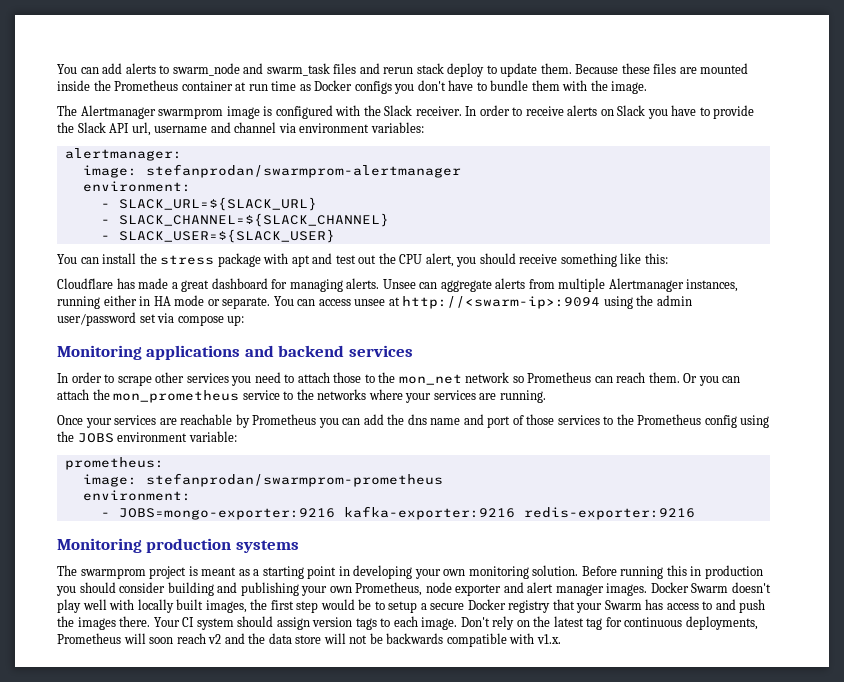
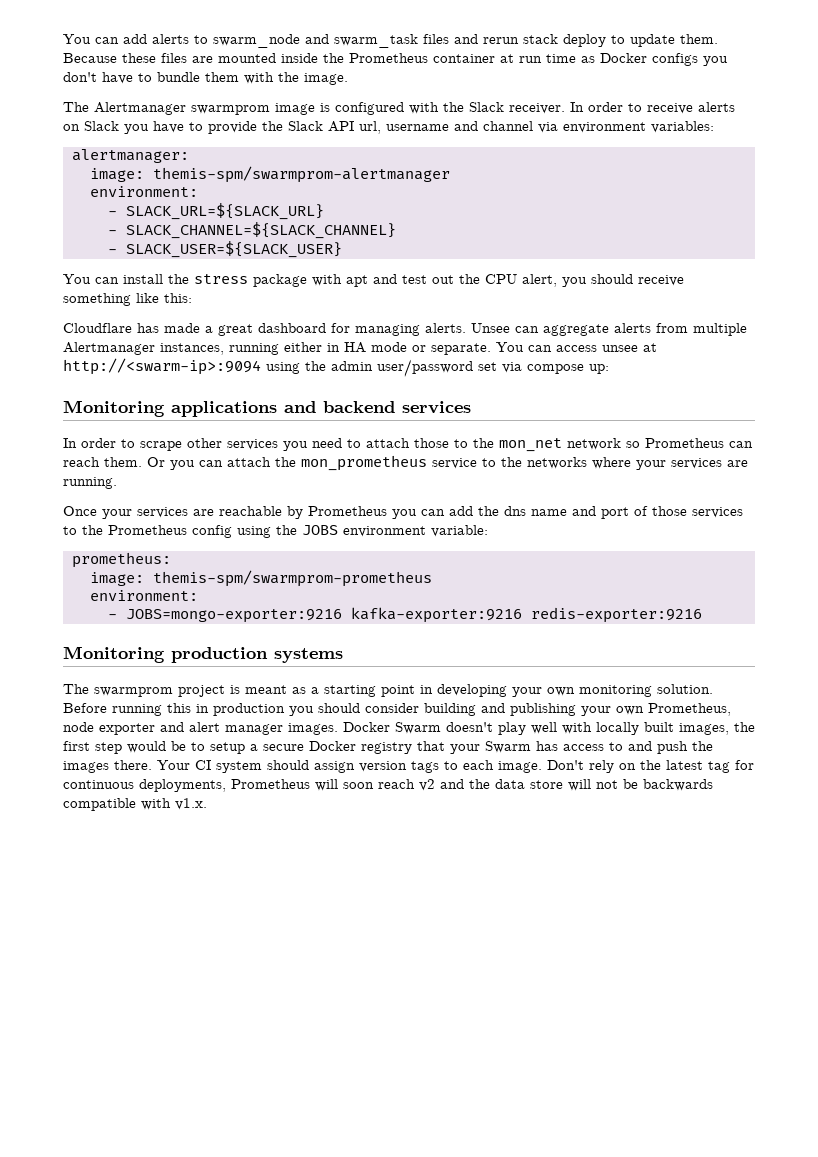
[145,164,461,178] stefanprodan/swarmprom-alertmanager -> [153,166,450,183] themis-spm/swarmprom-alertmanager
[145,473,443,487] stefanprodan/swarmprom-prometheus -> [153,570,432,587] themis-spm/swarmprom-prometheus

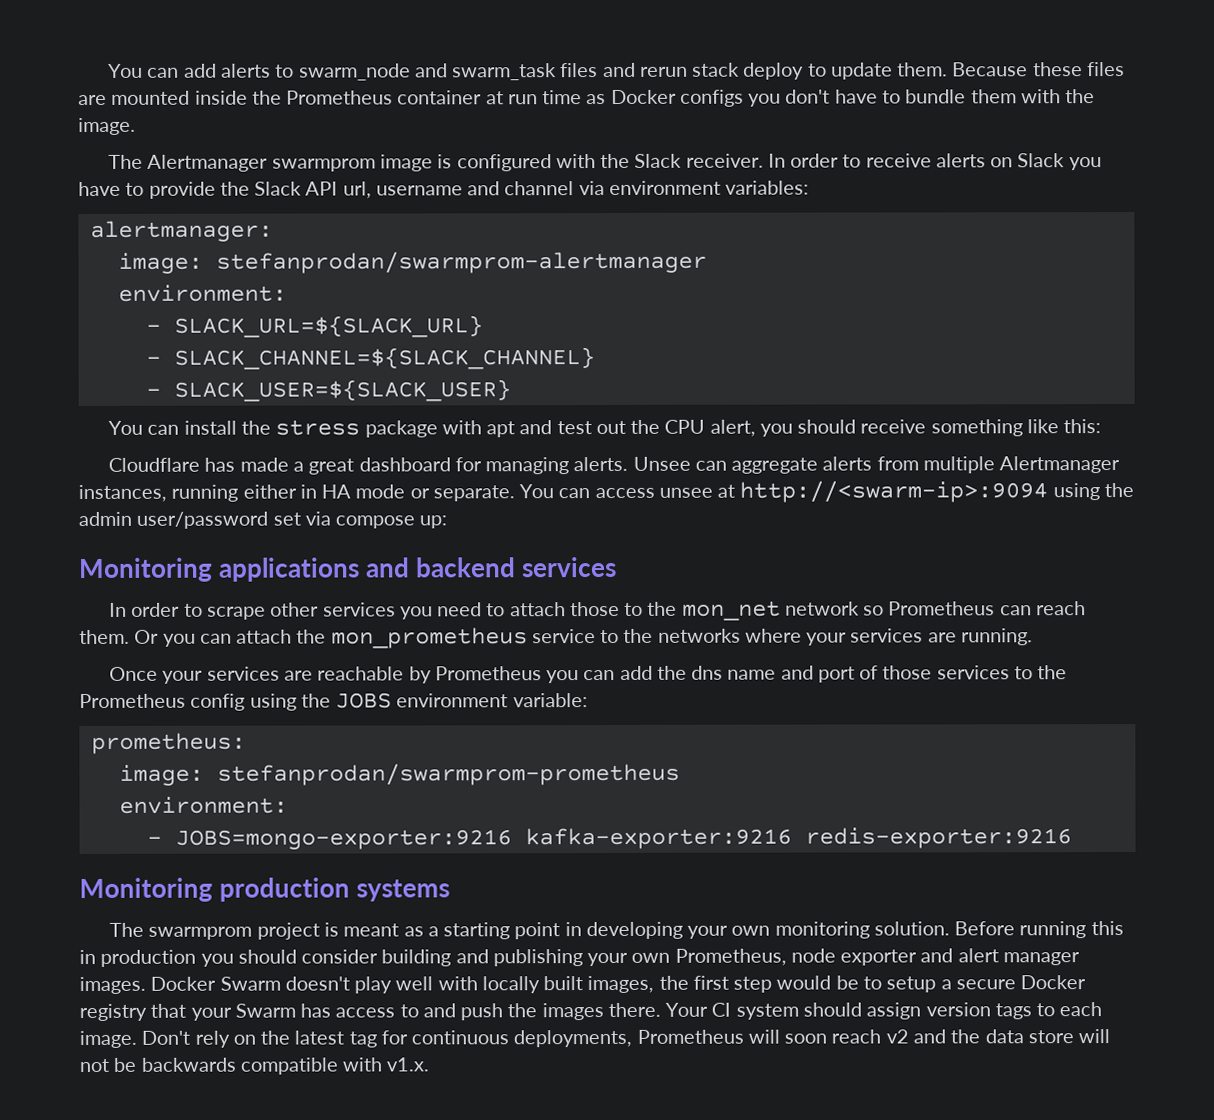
[153,166,450,183] themis-spm/swarmprom-alertmanager -> [215,250,707,274] stefanprodan/swarmprom-alertmanager
[153,570,432,587] themis-spm/swarmprom-prometheus -> [216,762,680,786] stefanprodan/swarmprom-prometheus

